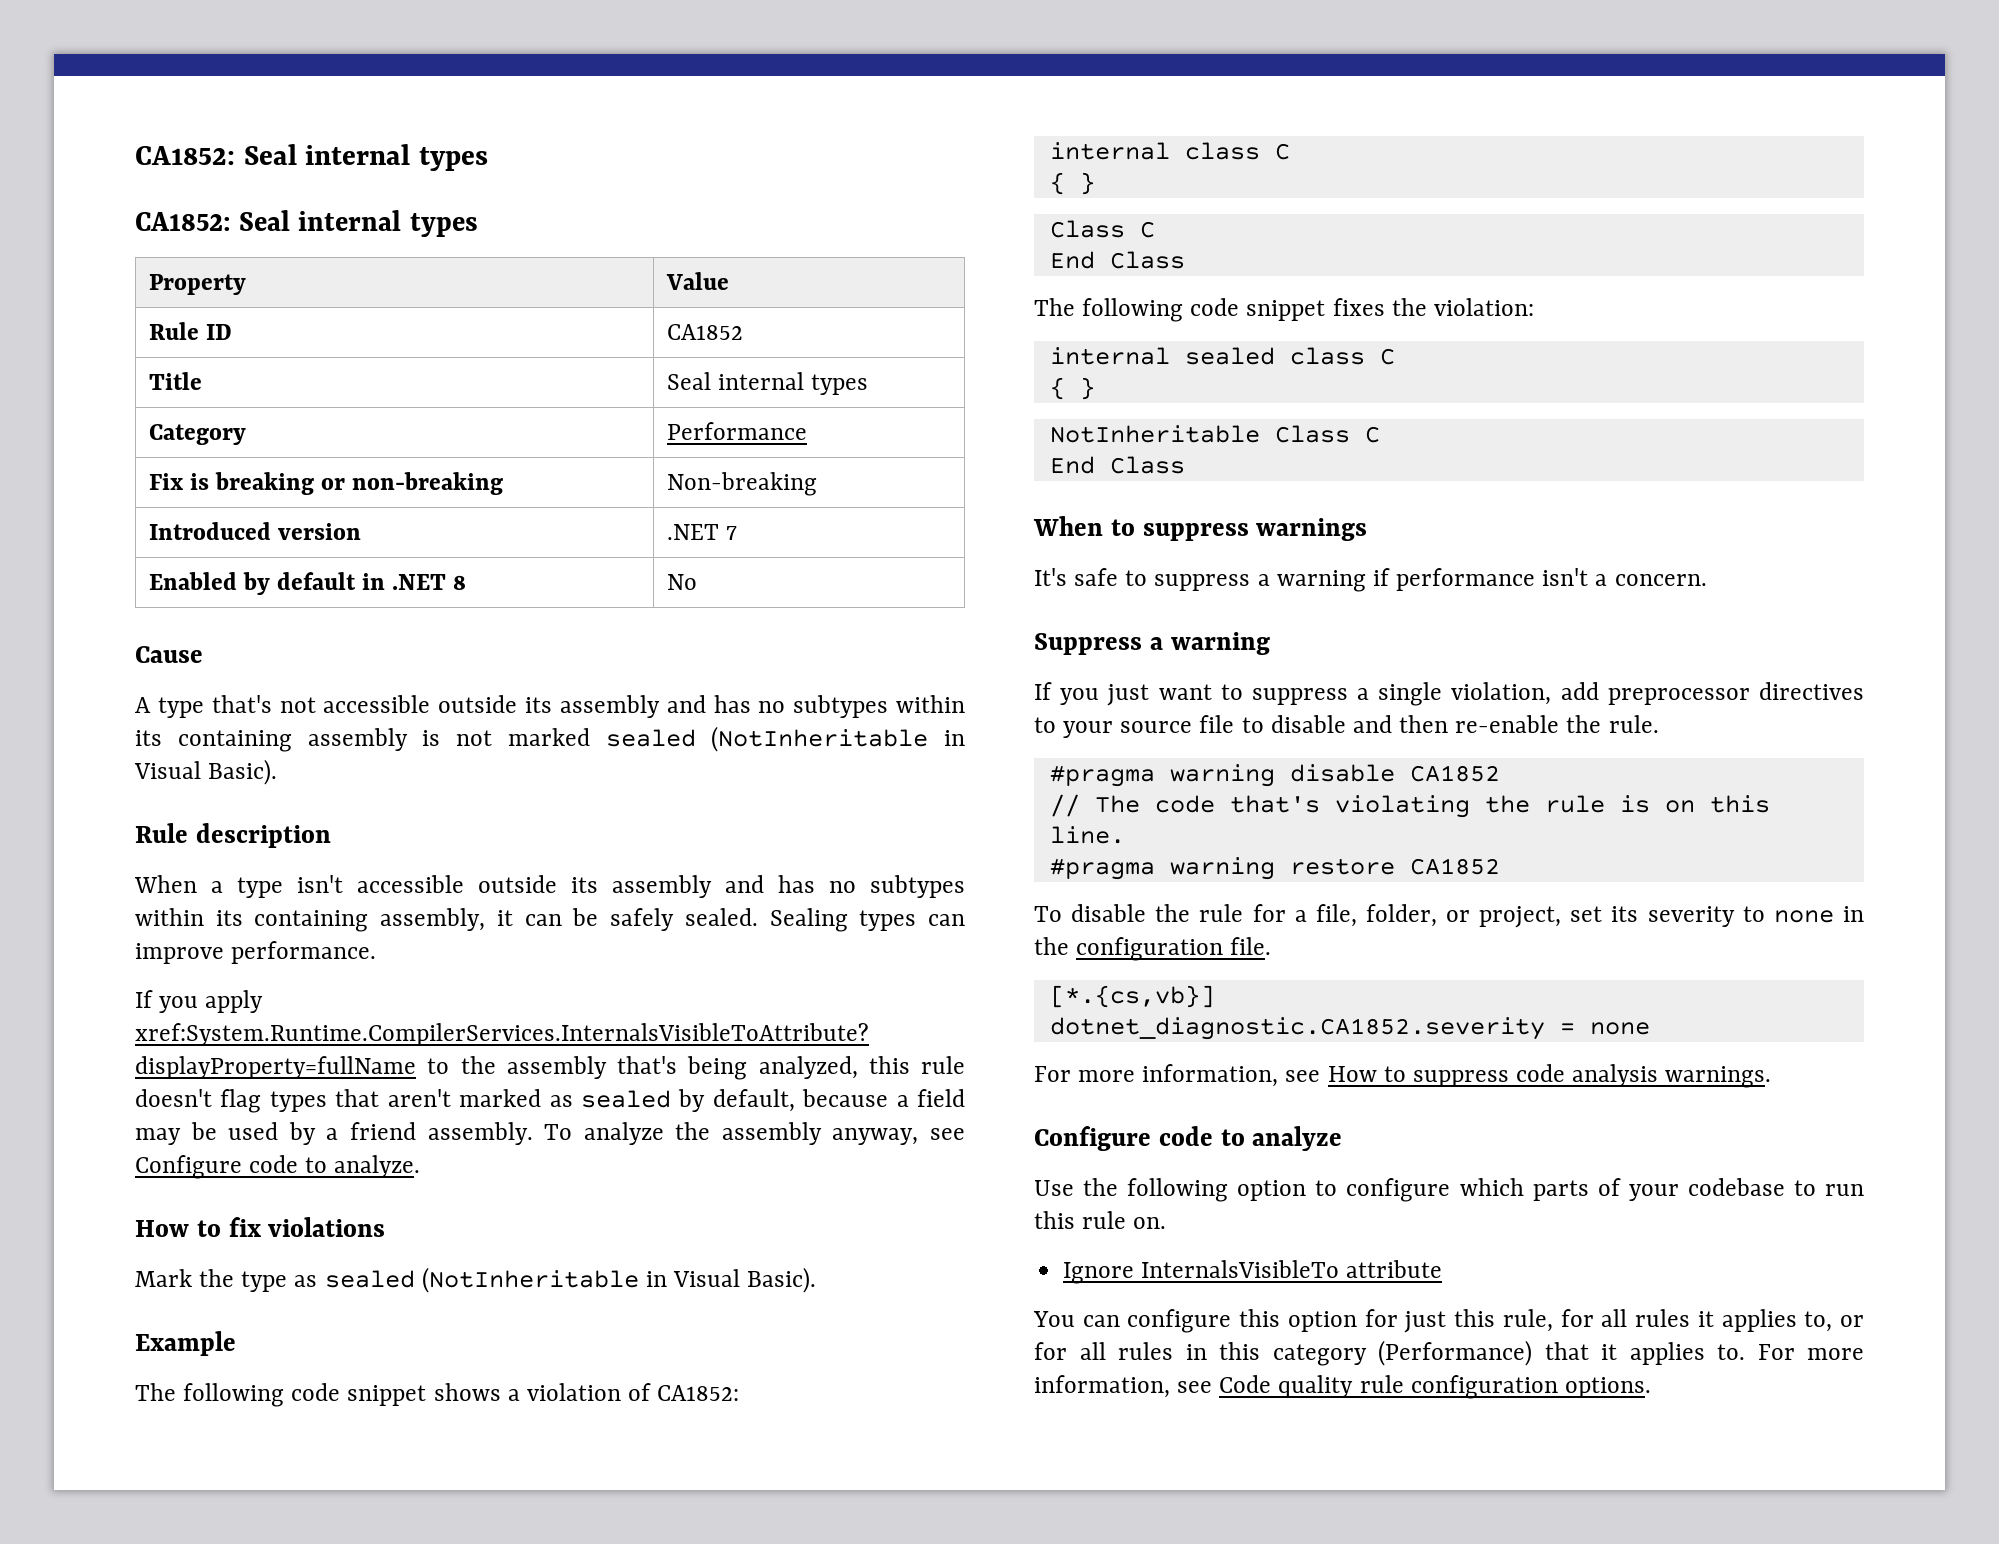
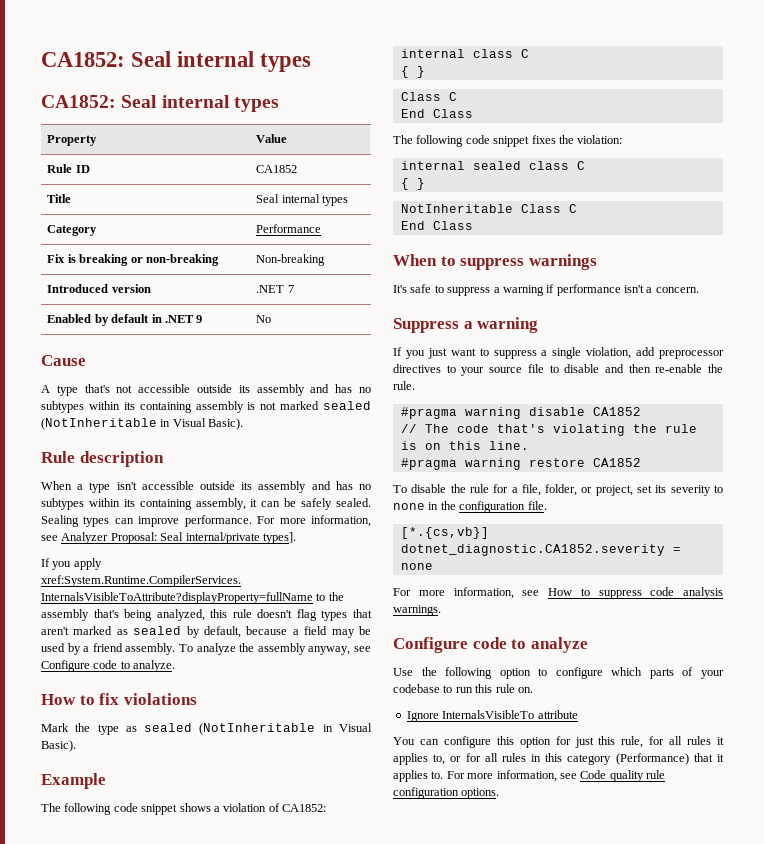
[453,575,467,590] 8 -> [196,315,203,323] 9
(377, 952) none -> [257,515,371,527] [41,532,296,544] For more information, see Analyzer Proposal: Seal internal/private types].

